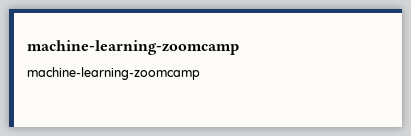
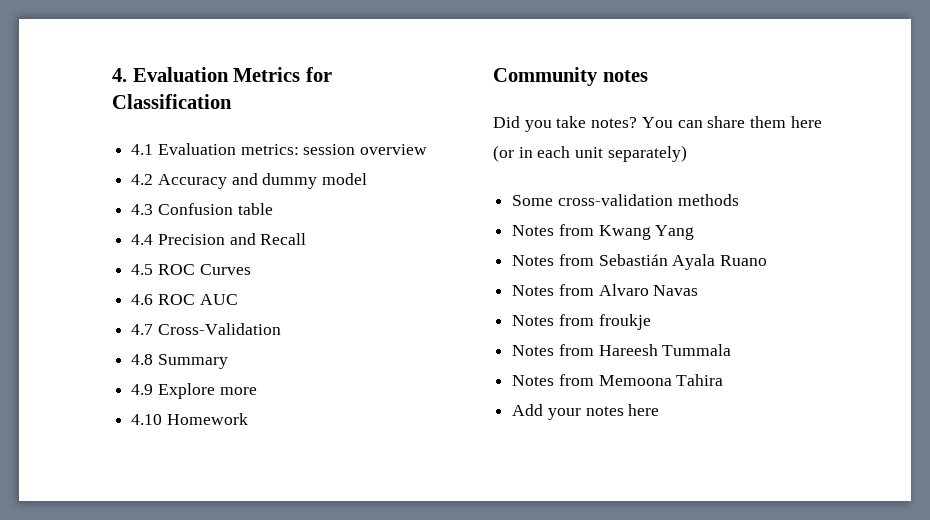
[27,40,239,55] [27,67,200,80] machine-learning-zoomcamp // machine-learning-zoomcamp -> [112,67,332,82] [112,94,232,109] [131,143,428,155] [131,173,368,189] [131,203,273,215] [131,233,307,245] [131,264,251,275] [131,294,238,305] [131,323,281,335] [131,354,228,369] [131,383,257,399] [131,413,248,425] [493,67,648,86] [493,116,822,132] [493,145,687,162] [512,194,739,206] [512,224,695,240] [512,254,768,270] [512,284,699,296] [512,314,651,330] [512,344,732,356] [512,374,724,386] [512,404,660,420] 4. Evaluation Metrics for Classification // 4.1 Evaluation metrics: session overview // 4.2 Accuracy and dummy model // 4.3 Confusion table // 4.4 Precision and Recall // 4.5 ROC Curves // 4.6 ROC AUC // 4.7 Cross-Validation // 4.8 Summary // 4.9 Explore more // 4.10 Homework // Community notes // Did you take notes? You can share them here (or in each unit separately) // Some cross-validation methods // Notes from Kwang Yang // Notes from Sebastián Ayala Ruano // Notes from Alvaro Navas // Notes from froukje // Notes from Hareesh Tummala // Notes from Memoona Tahira // Add your notes here

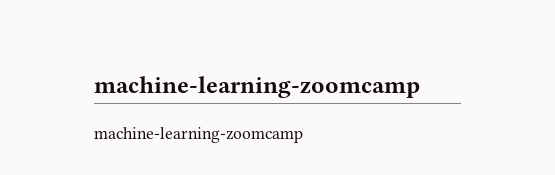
[112,67,332,82] [112,94,232,109] [131,143,428,155] [131,173,368,189] [131,203,273,215] [131,233,307,245] [131,264,251,275] [131,294,238,305] [131,323,281,335] [131,354,228,369] [131,383,257,399] [131,413,248,425] [493,67,648,86] [493,116,822,132] [493,145,687,162] [512,194,739,206] [512,224,695,240] [512,254,768,270] [512,284,699,296] [512,314,651,330] [512,344,732,356] [512,374,724,386] [512,404,660,420] 4. Evaluation Metrics for Classification // 4.1 Evaluation metrics: session overview // 4.2 Accuracy and dummy model // 4.3 Confusion table // 4.4 Precision and Recall // 4.5 ROC Curves // 4.6 ROC AUC // 4.7 Cross-Validation // 4.8 Summary // 4.9 Explore more // 4.10 Homework // Community notes // Did you take notes? You can share them here (or in each unit separately) // Some cross-validation methods // Notes from Kwang Yang // Notes from Sebastián Ayala Ruano // Notes from Alvaro Navas // Notes from froukje // Notes from Hareesh Tummala // Notes from Memoona Tahira // Add your notes here -> [94,76,420,98] [94,127,303,143] machine-learning-zoomcamp // machine-learning-zoomcamp

